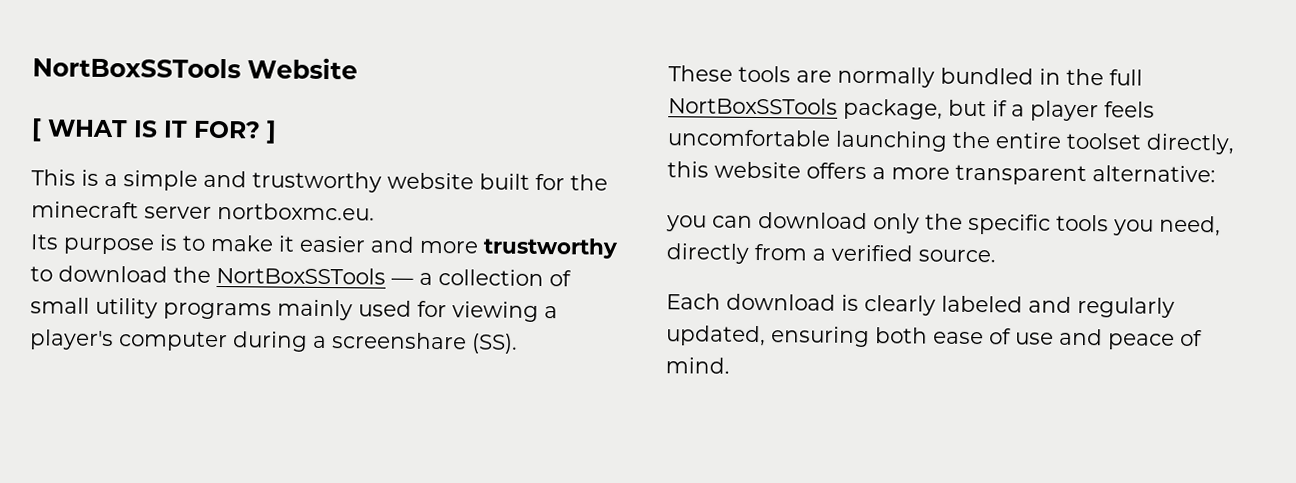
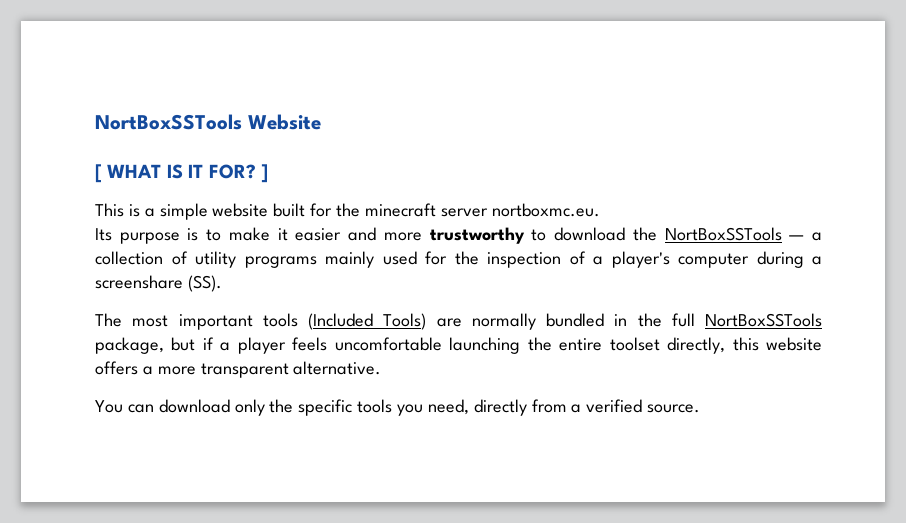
[203,170,382,193] and trustworthy -> (208, 211) none
[30,297,90,314] small -> (188, 258) none
[452,301,539,322] viewing -> [454,251,586,268] the inspection of
[668,65,791,83] These tools -> [95,313,427,330] The most important tools (Included Tools)
[1092,165,1216,183] [666,215,707,232] alternative: // you -> [293,361,382,375] [95,400,123,413] alternative. // You
[666,293,1175,318] [666,325,1203,350] [665,357,730,374] // Each download is clearly labeled and regularly updated, ensuring both ease of use and peace of mind. -> (701, 408) none

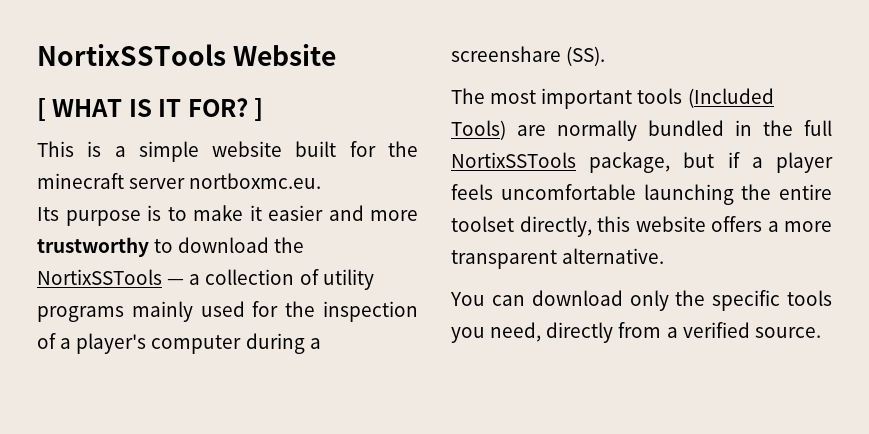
[95,114,242,130] NortBoxSSTools -> [37,44,226,66] NortixSSTools
[664,227,782,241] NortBoxSSTools -> [37,269,162,285] NortixSSTools
[705,313,822,327] NortBoxSSTools -> [451,152,576,168] NortixSSTools

